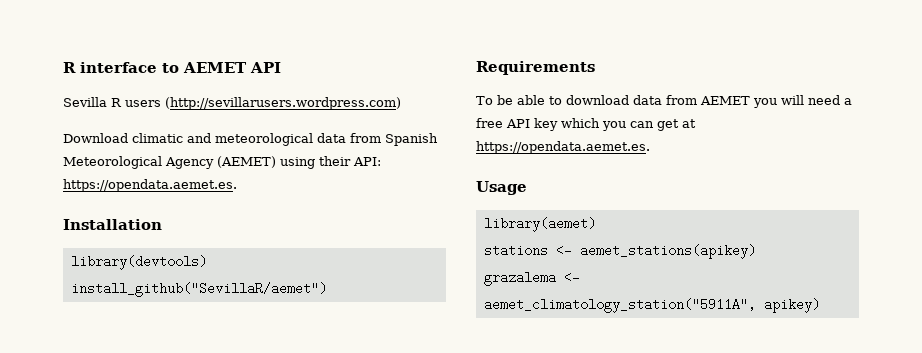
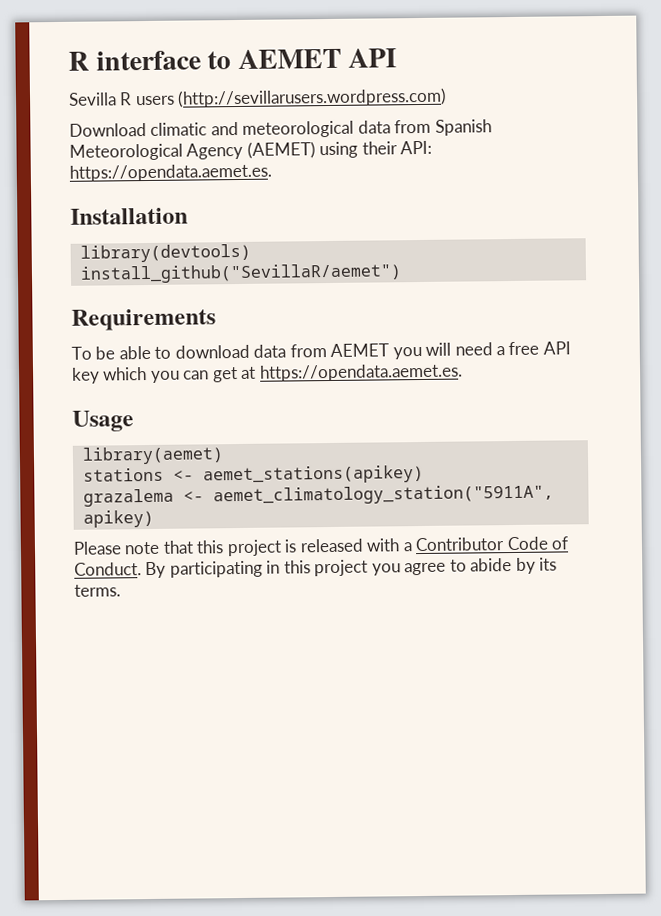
(820, 305) none -> [73,536,570,557] [74,557,558,579] [74,584,121,597] // Please note that this project is released with a Contributor Code of Conduct. By participating in this project you agree to abide by its terms.

